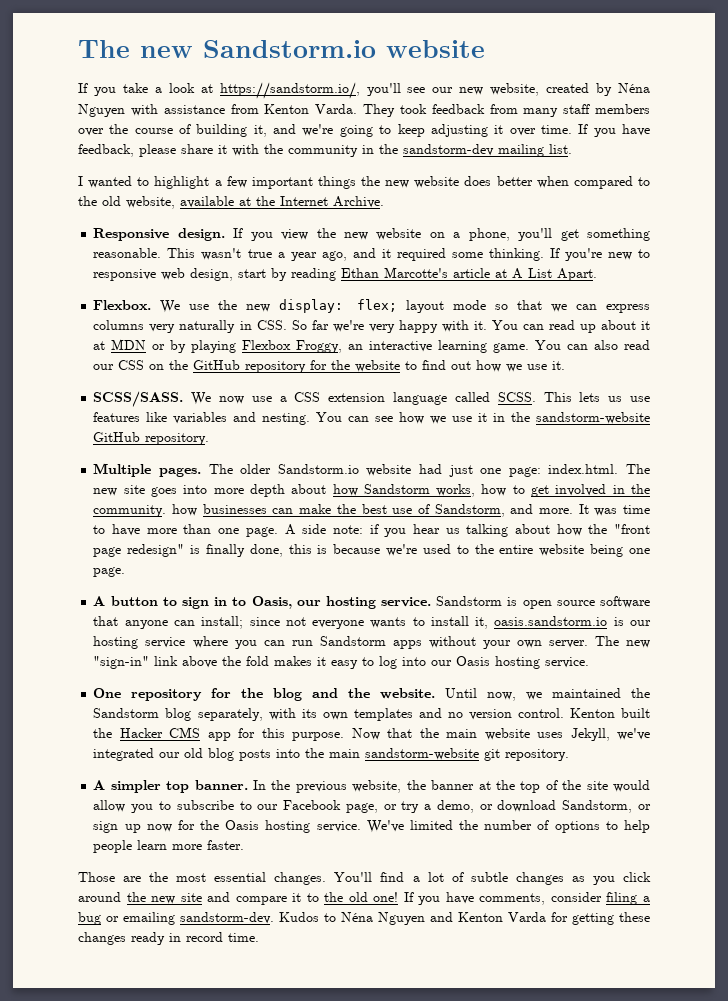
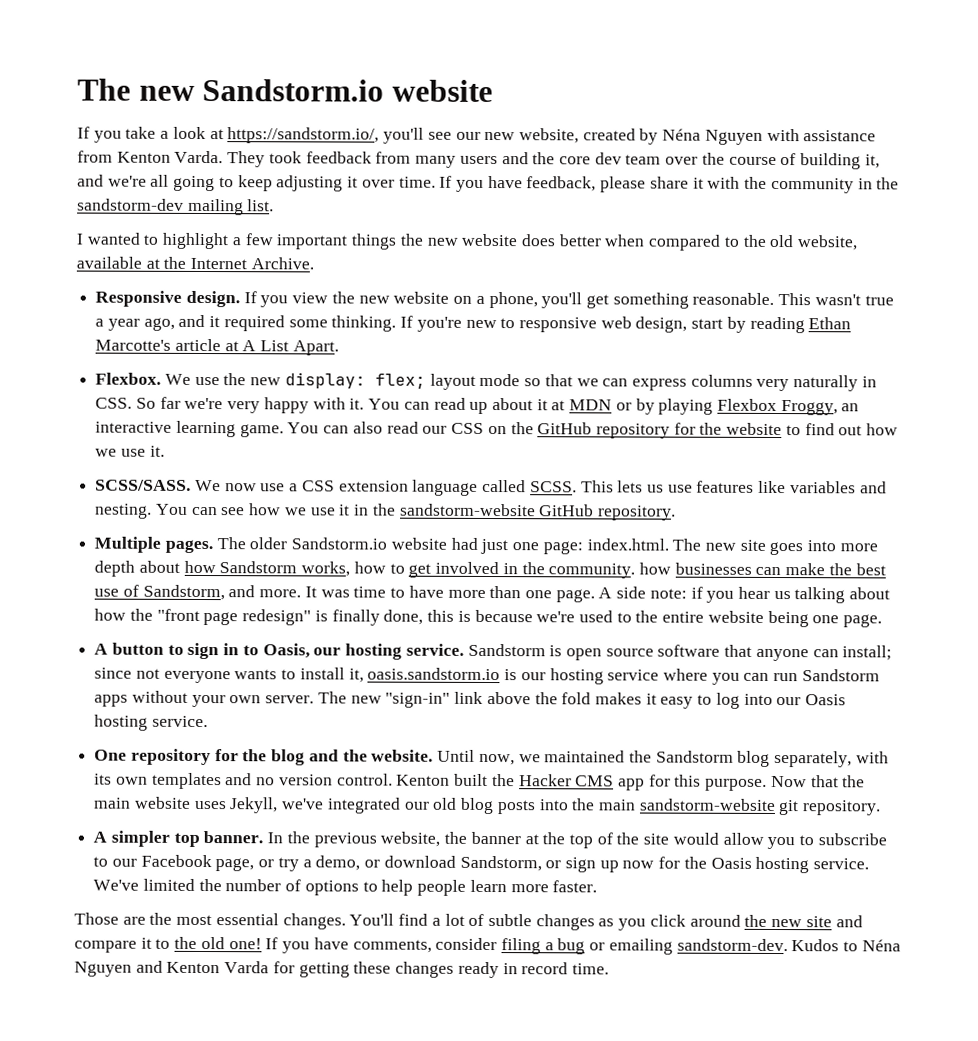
[563,104,650,114] staff members -> [459,152,662,165] users and the core dev team
(334, 130) none -> [150,174,170,187] all

